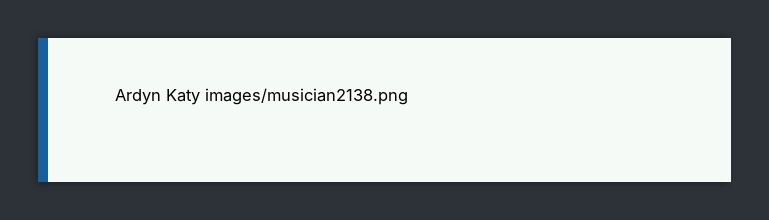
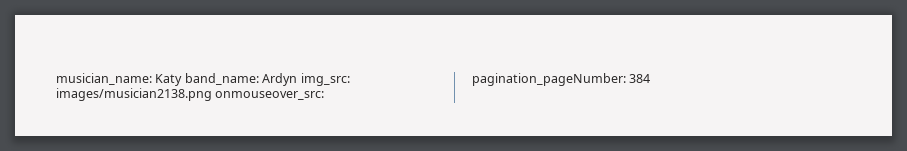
[115,88,408,105] Ardyn Katy images/musician2138.png -> [56,73,350,86] [56,88,325,101] [472,73,651,86] musician_name: Katy band_name: Ardyn img_src: images/musician2138.png onmouseover_src: pagination_pageNumber: 384

